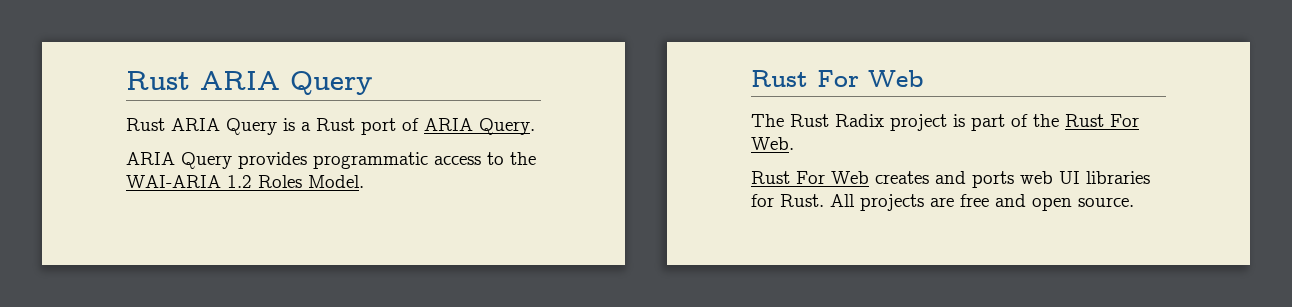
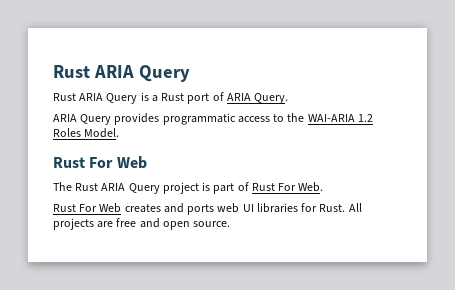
[835,114,884,127] Radix -> [101,183,160,194] ARIA Query
[1033,114,1059,127] the -> (249, 186) none

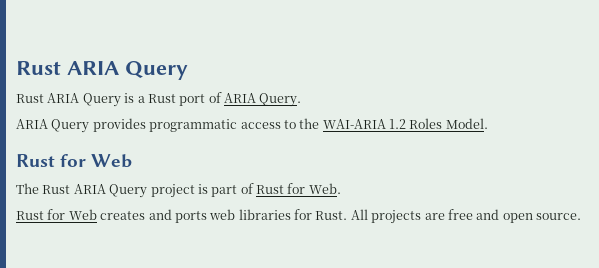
[89,157,114,168] For -> [60,154,87,167] for
[278,183,297,191] For -> [287,183,306,194] for
[79,204,98,212] For -> [47,209,66,220] for
[242,204,254,212] UI -> (236, 214) none

